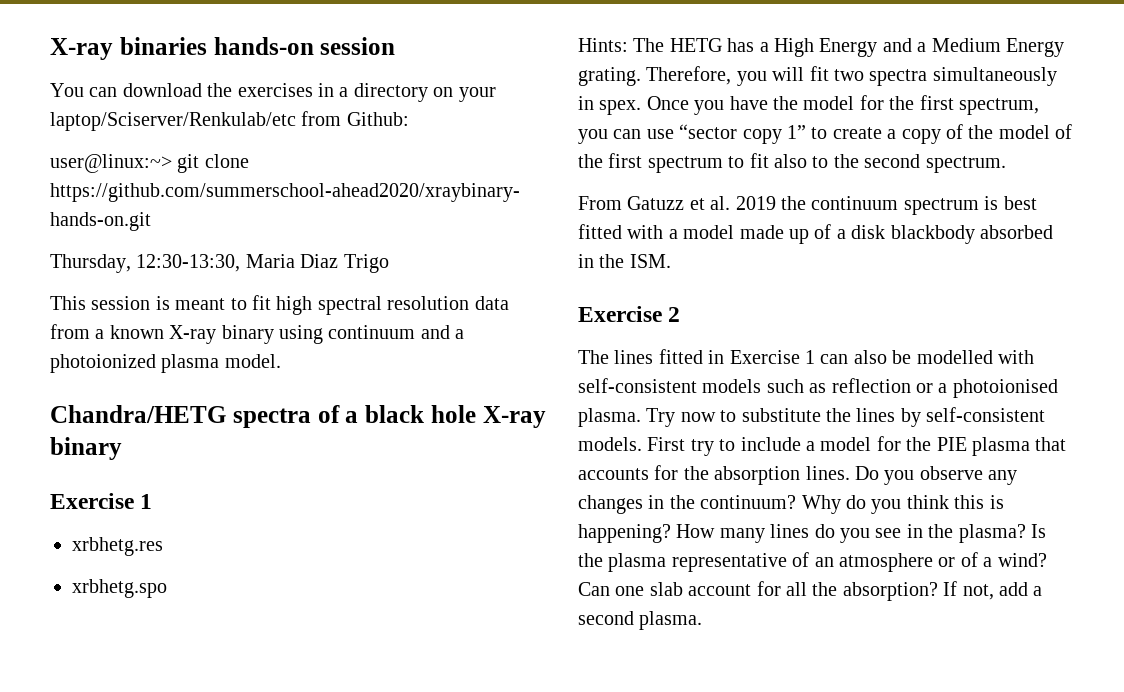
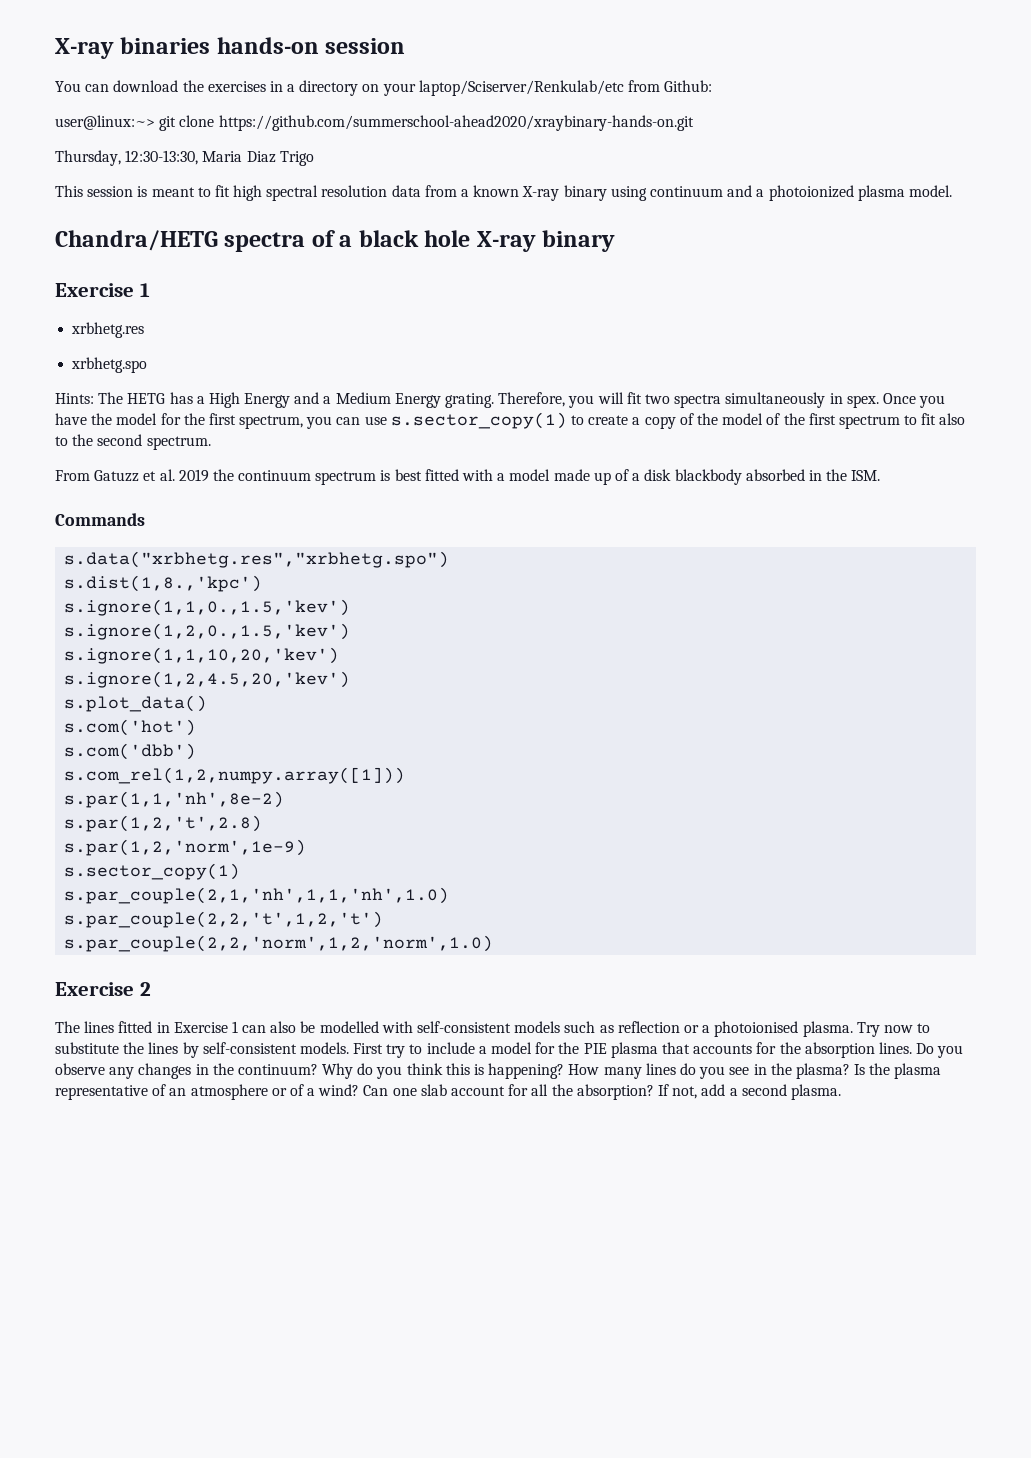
[679,124,806,144] “sector copy 1” -> [390,412,567,429] s.sector_copy(1)
(671, 261) none -> [55,513,145,526] [64,551,450,568] [64,575,263,592] [64,599,351,616] [64,623,351,640] [64,647,340,664] [64,671,351,688] [64,695,208,712] [64,719,197,736] [64,743,197,760] [64,767,406,784] [64,791,285,808] [64,815,263,832] [64,839,307,856] [64,863,241,880] [64,887,450,904] [64,911,384,928] [64,935,494,952] // Commands // s.data("xrbhetg.res","xrbhetg.spo") // s.dist(1,8.,'kpc') // s.ignore(1,1,0.,1.5,'kev') // s.ignore(1,2,0.,1.5,'kev') // s.ignore(1,1,10,20,'kev') // s.ignore(1,2,4.5,20,'kev') // s.plot_data() // s.com('hot') // s.com('dbb') // s.com_rel(1,2,numpy.array([1])) // s.par(1,1,'nh',8e-2) // s.par(1,2,'t',2.8) // s.par(1,2,'norm',1e-9) // s.sector_copy(1) // s.par_couple(2,1,'nh',1,1,'nh',1.0) // s.par_couple(2,2,'t',1,2,'t') // s.par_couple(2,2,'norm',1,2,'norm',1.0)

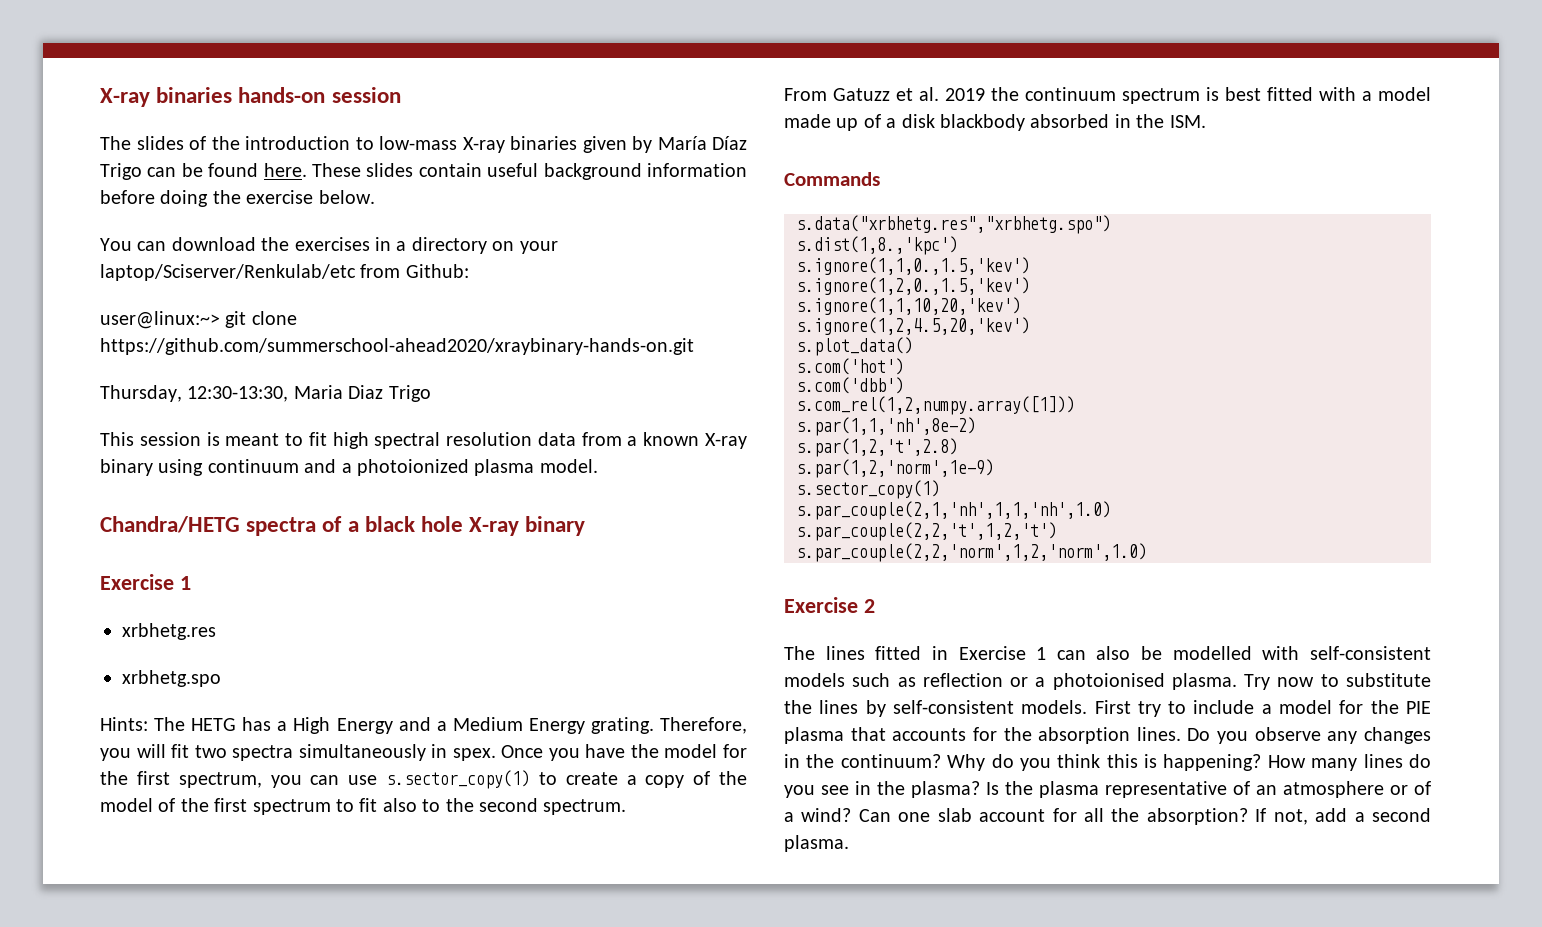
(406, 46) none -> [100,136,747,153] [100,163,747,180] [100,190,375,207] // The slides of the introduction to low-mass X-ray binaries given by María Díaz Trigo can be found here. These slides contain useful background information before doing the exercise below.

